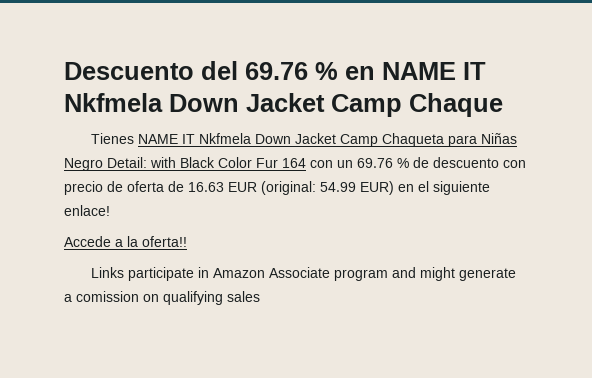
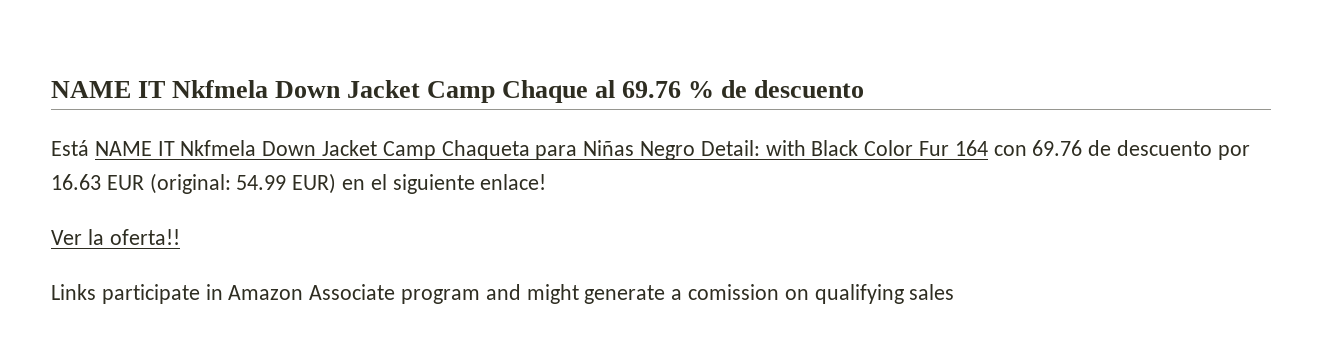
[64,61,375,80] Descuento del 69.76 % en -> (51, 89) none
[91,133,135,144] // Tienes -> [595,80,865,98] [51,140,89,156] al 69.76 % de descuento // Está
[337,157,526,168] [64,181,184,195] un 69.76 % de descuento con precio de oferta de -> [1032,140,1250,160] 69.76 de descuento por
[64,236,123,247] Accede a -> [51,230,82,245] Ver

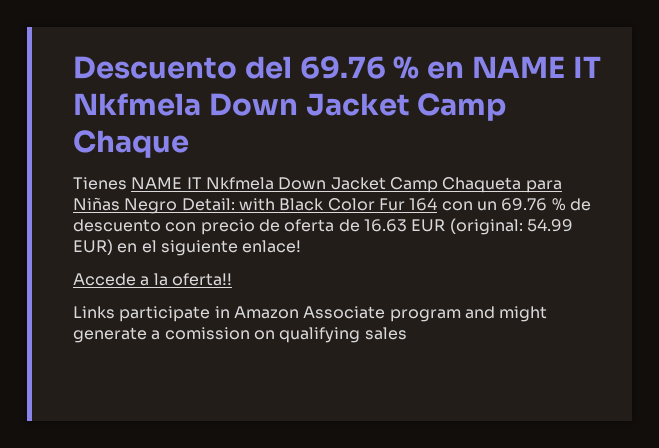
(51, 89) none -> [73,56,465,79] Descuento del 69.76 % en
[595,80,865,98] [51,140,89,156] al 69.76 % de descuento // Está -> [73,177,127,190] // Tienes
[1032,140,1250,160] 69.76 de descuento por -> [476,198,591,211] [73,219,360,235] un 69.76 % de descuento con precio de oferta de
[51,230,82,245] Ver -> [73,273,150,286] Accede a

